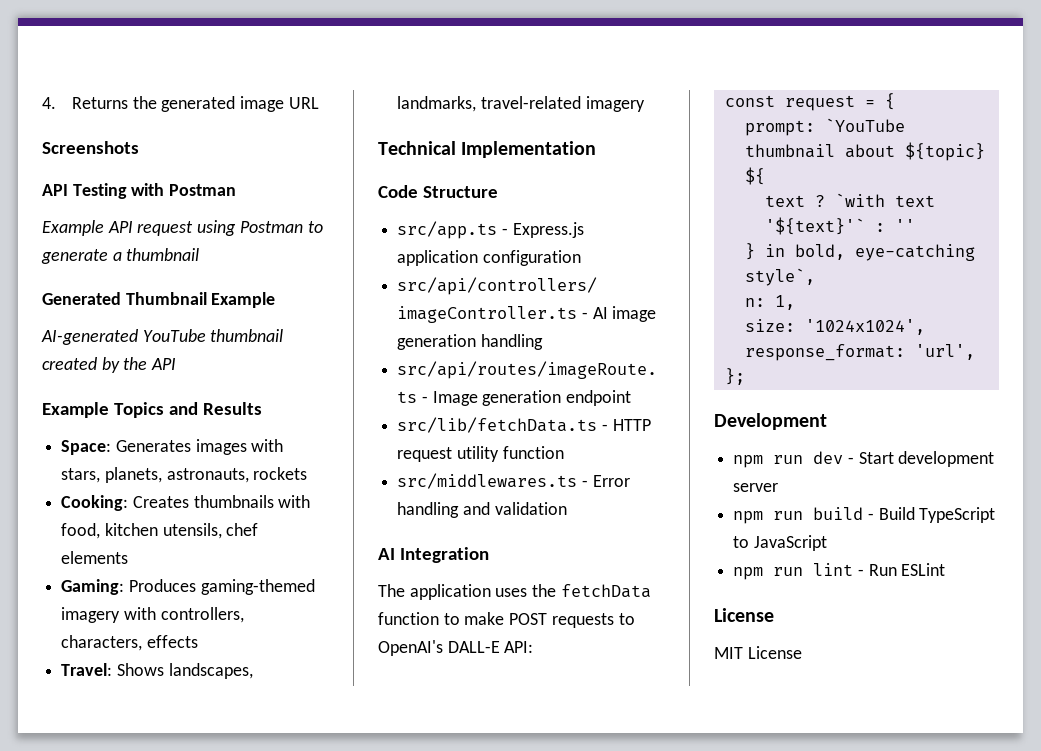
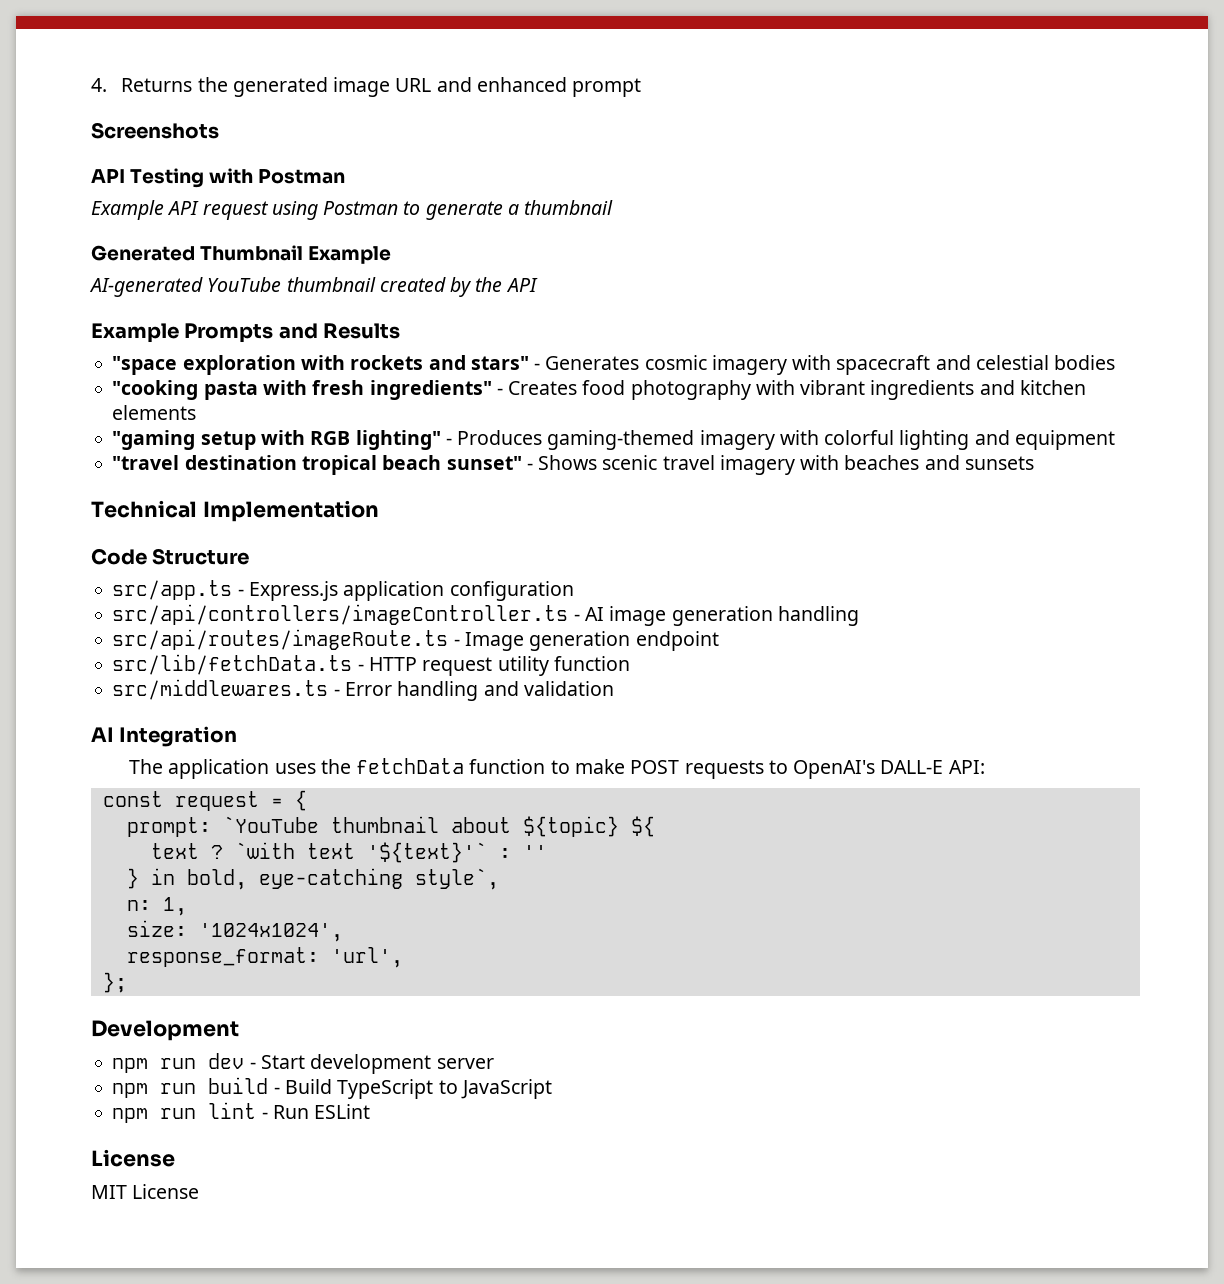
(319, 103) none -> [436,77,642,97] and enhanced prompt
[113,402,164,418] Topics -> [184,323,274,343] Prompts
[61,439,284,455] [61,467,308,483] [61,495,311,511] [61,523,259,539] [61,551,129,564] [61,579,315,595] [61,607,244,623] [61,635,198,651] [61,663,253,679] [397,96,645,112] Space: Generates images with stars, planets, astronauts, rockets // Cooking: Creates thumbnails with food, kitchen utensils, chef elements // Gaming: Produces gaming-themed imagery with controllers, characters, effects // Travel: Shows landscapes, landmarks, travel-related imagery -> [112,355,1116,375] [112,380,1086,400] [112,405,197,420] [112,430,1115,450] [112,455,1034,475] "space exploration with rockets and stars" - Generates cosmic imagery with spacecraft and celestial bodies // "cooking pasta with fresh ingredients" - Creates food photography with vibrant ingredients and kitchen elements // "gaming setup with RGB lighting" - Produces gaming-themed imagery with colorful lighting and equipment // "travel destination tropical beach sunset" - Shows scenic travel imagery with beaches and sunsets

